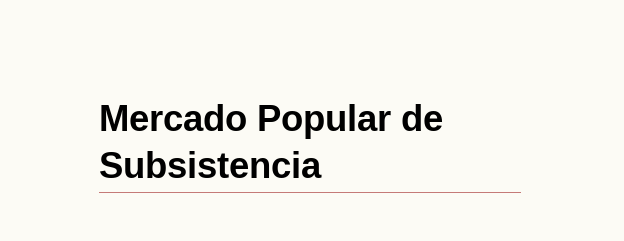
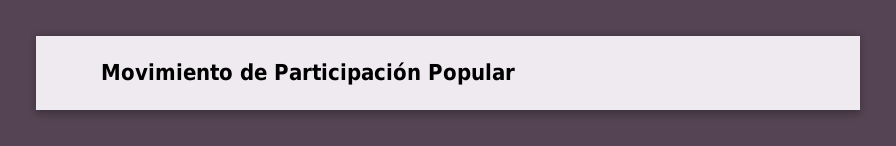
[99,104,443,139] [99,151,322,178] Mercado Popular de Subsistencia -> [101,62,515,85] Movimiento de Participación Popular

